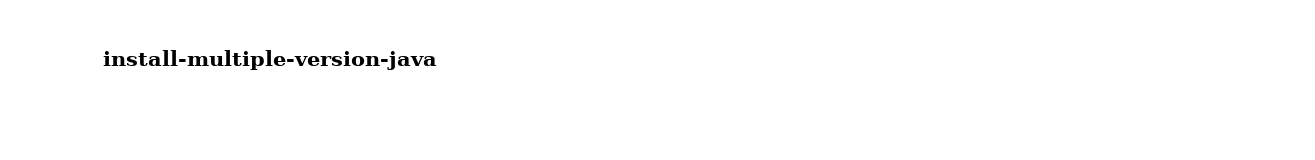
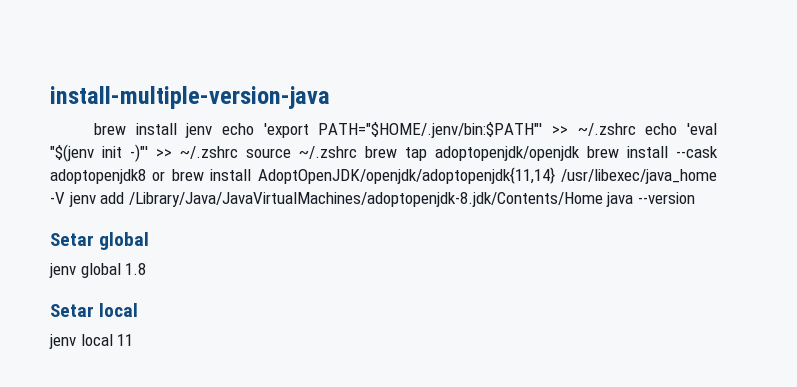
(437, 60) none -> [94,122,717,138] [50,144,718,162] [50,167,717,184] [50,192,695,207] [50,232,150,250] [49,263,147,278] [50,303,139,317] [49,334,134,349] // brew install jenv echo 'export PATH="$HOME/.jenv/bin:$PATH"' >> ~/.zshrc echo 'eval "$(jenv init -)"' >> ~/.zshrc source ~/.zshrc brew tap adoptopenjdk/openjdk brew install --cask adoptopenjdk8 or brew install AdoptOpenJDK/openjdk/adoptopenjdk{11,14} /usr/libexec/java_home -V jenv add /Library/Java/JavaVirtualMachines/adoptopenjdk-8.jdk/Contents/Home java --version // Setar global // jenv global 1.8 // Setar local // jenv local 11

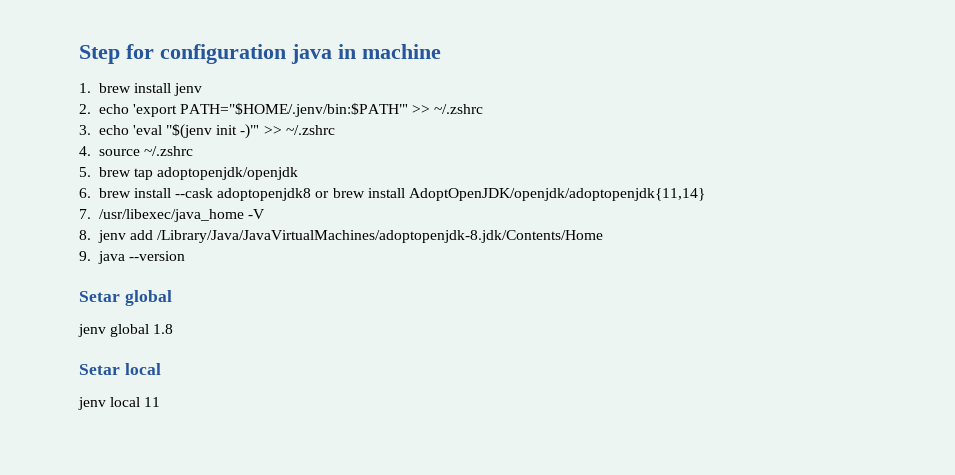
[50,86,330,109] install-multiple-version-java // -> [79,44,441,64] [79,83,91,93] Step for configuration java in machine // 1.
(213, 130) none -> [79,104,91,114] // 2.
(636, 129) none -> [79,125,91,135] // 3.
(238, 152) none -> [79,146,91,156] // 4.
(357, 152) none -> [79,167,91,177] // 5.
(580, 153) none -> [79,188,91,198] // 6.
(555, 175) none -> [79,209,91,219] // 7.
(65, 198) none -> [79,230,91,240] // 8.
(603, 199) none -> [79,251,91,261] // 9.

